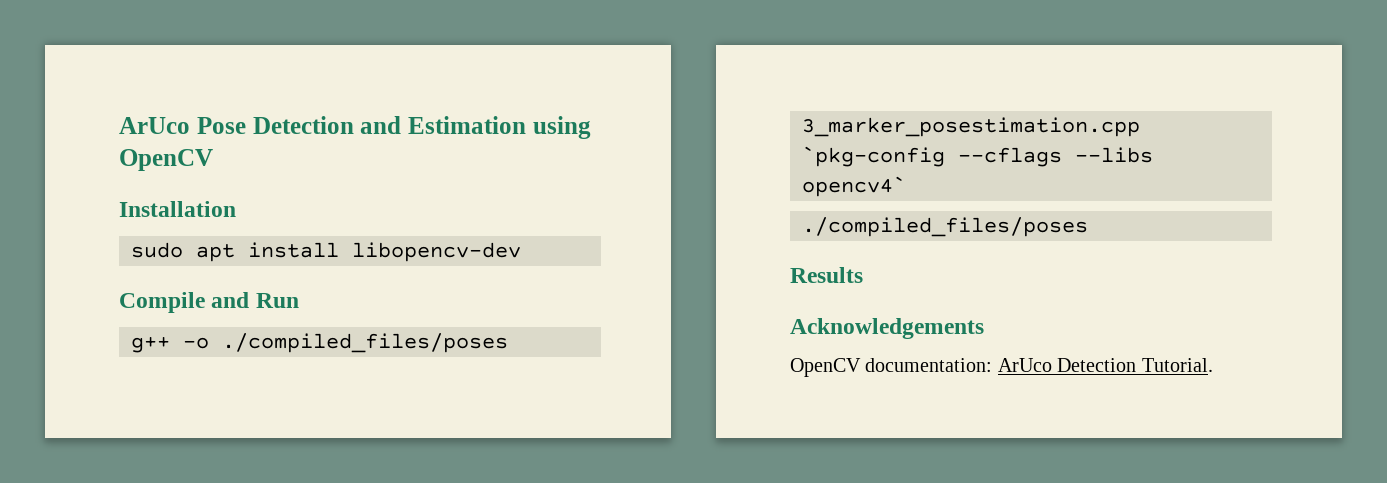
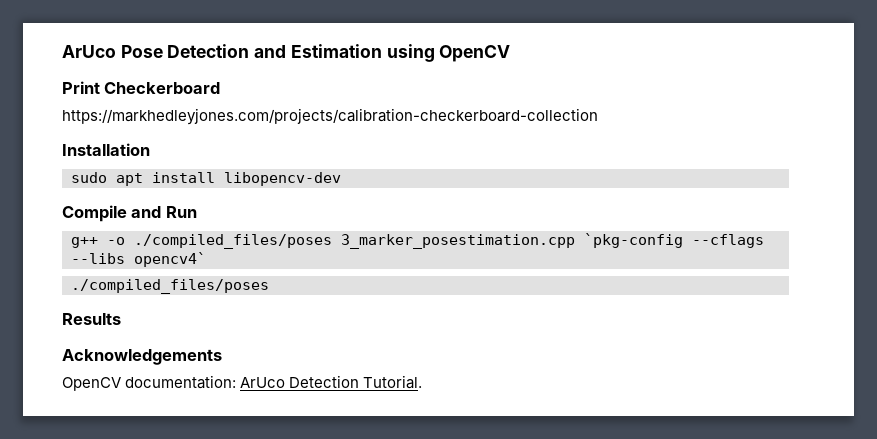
(213, 160) none -> [62,81,221,94] [62,108,598,125] // Print Checkerboard // https://markhedleyjones.com/projects/calibration-checkerboard-collection

